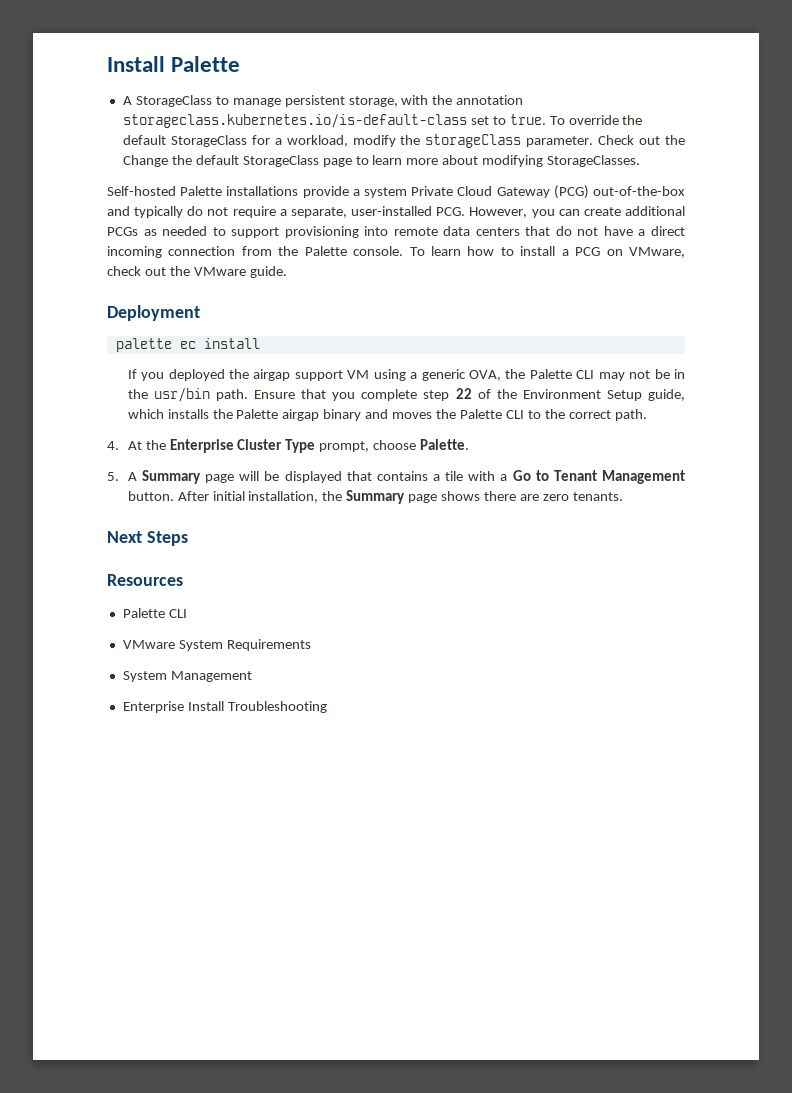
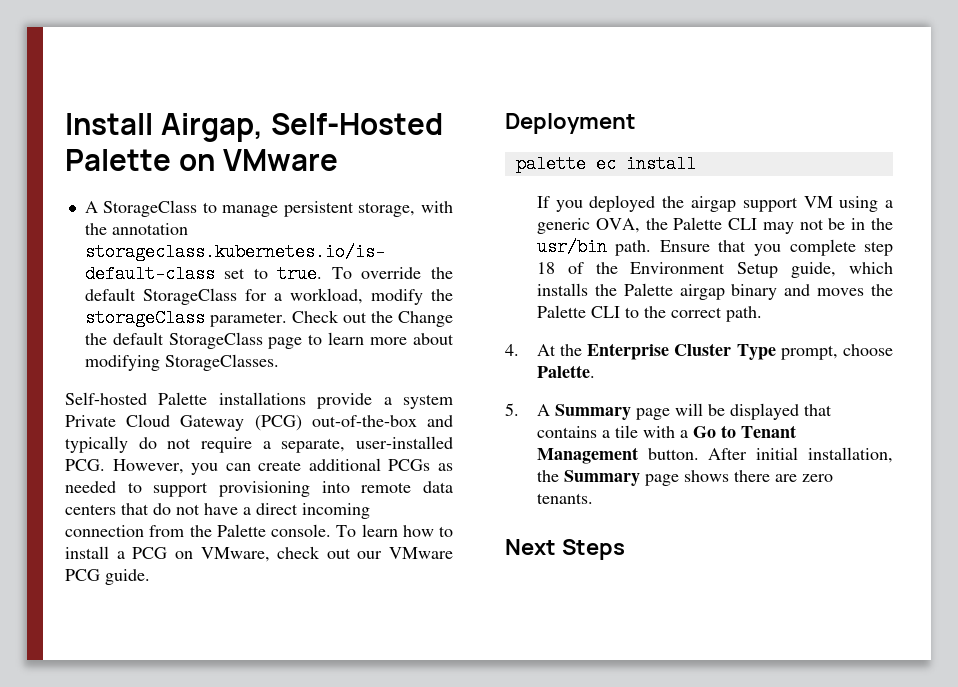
[107,56,241,72] Install Palette -> [65,113,443,142] [65,149,338,171] Install Airgap, Self-Hosted Palette on VMware
[169,266,246,276] the VMware -> [357,547,453,559] [65,569,100,581] our VMware PCG
[455,388,472,399] 22 -> [536,262,555,274] 18
[107,574,183,586] [122,608,187,618] [122,639,311,651] [122,671,252,682] [122,701,327,713] // Resources // Palette CLI // VMware System Requirements // System Management // Enterprise Install Troubleshooting -> (625, 549) none

